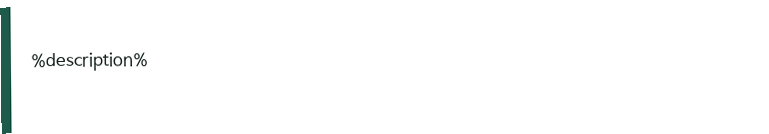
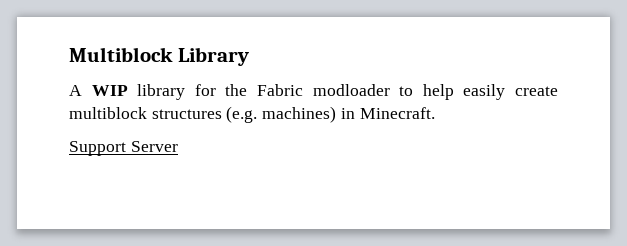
[30,52,149,72] %description% -> [69,47,249,66] [69,84,559,100] [69,106,435,123] [69,141,178,156] Multiblock Library // A WIP library for the Fabric modloader to help easily create multiblock structures (e.g. machines) in Minecraft. // Support Server

